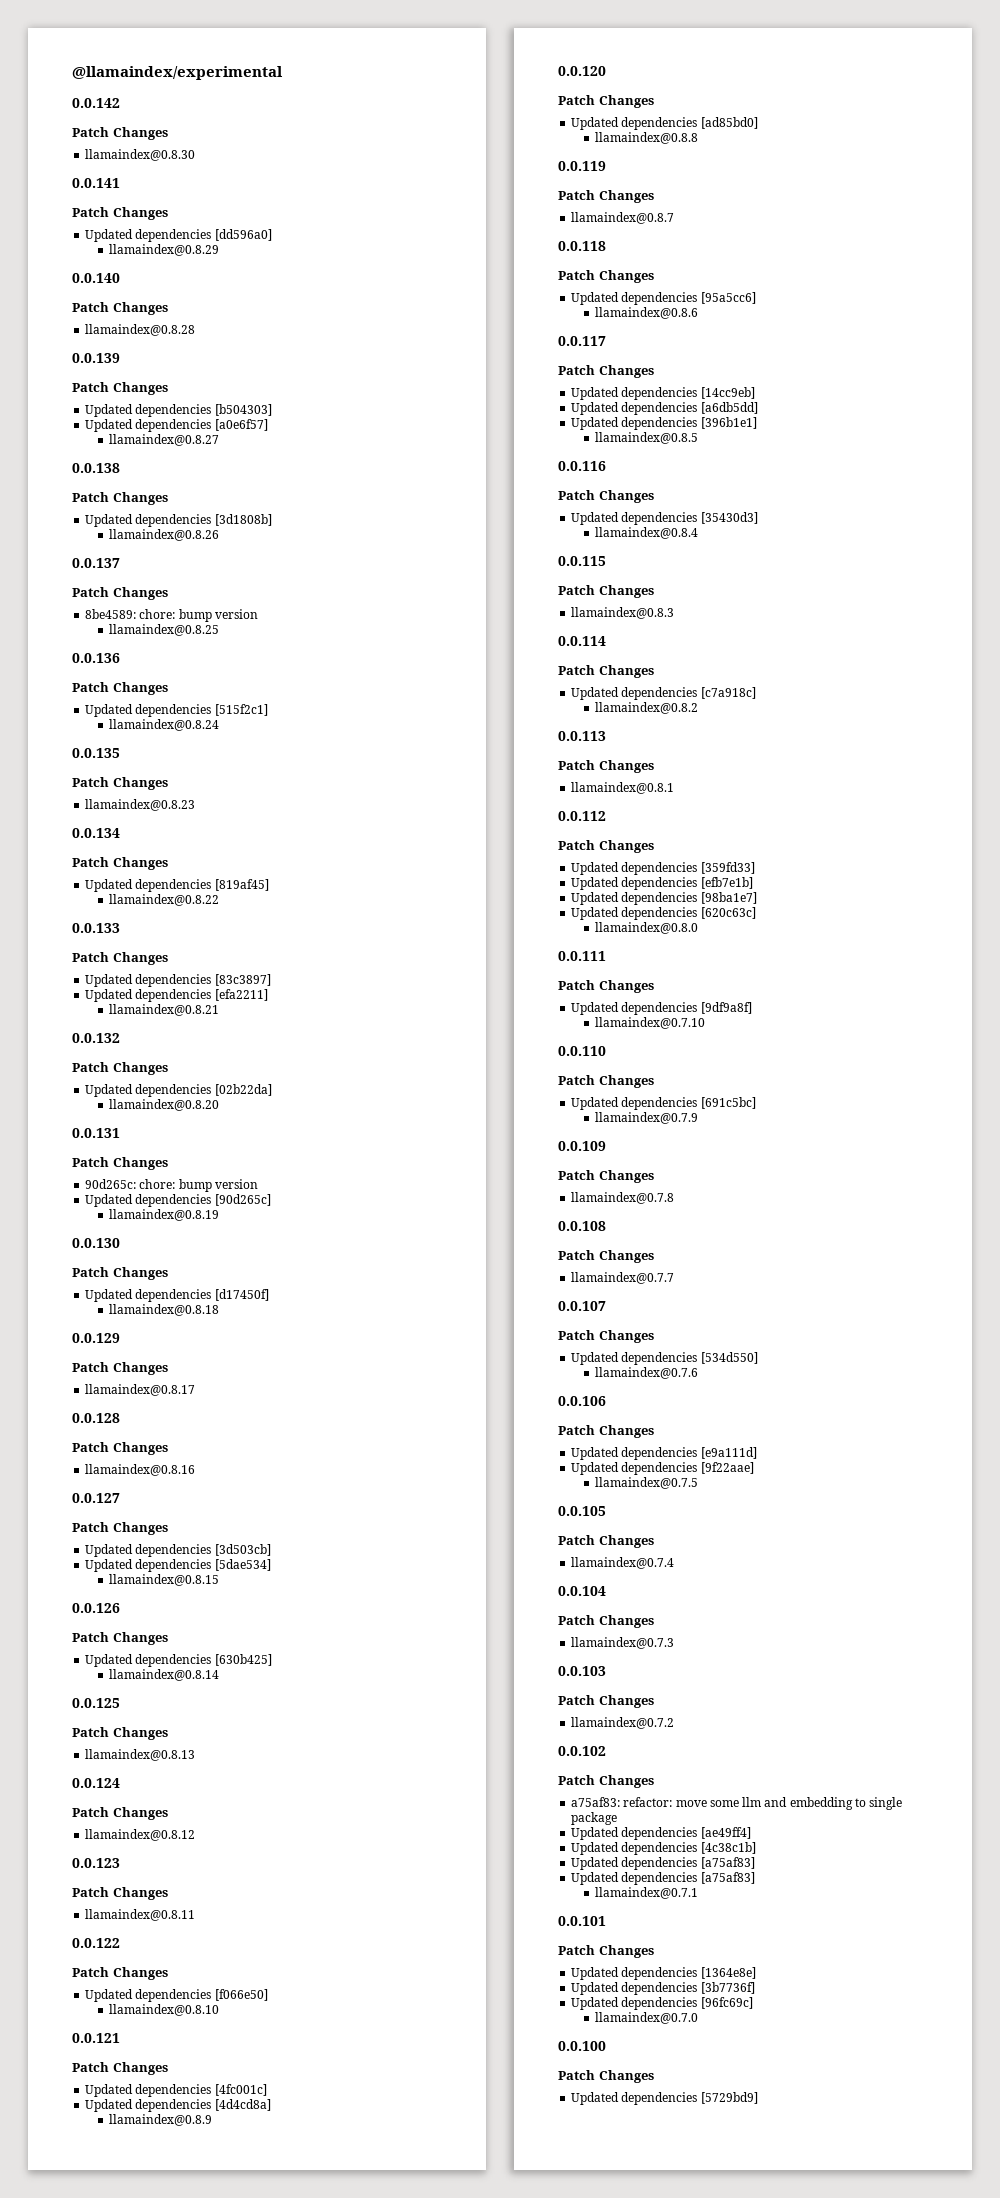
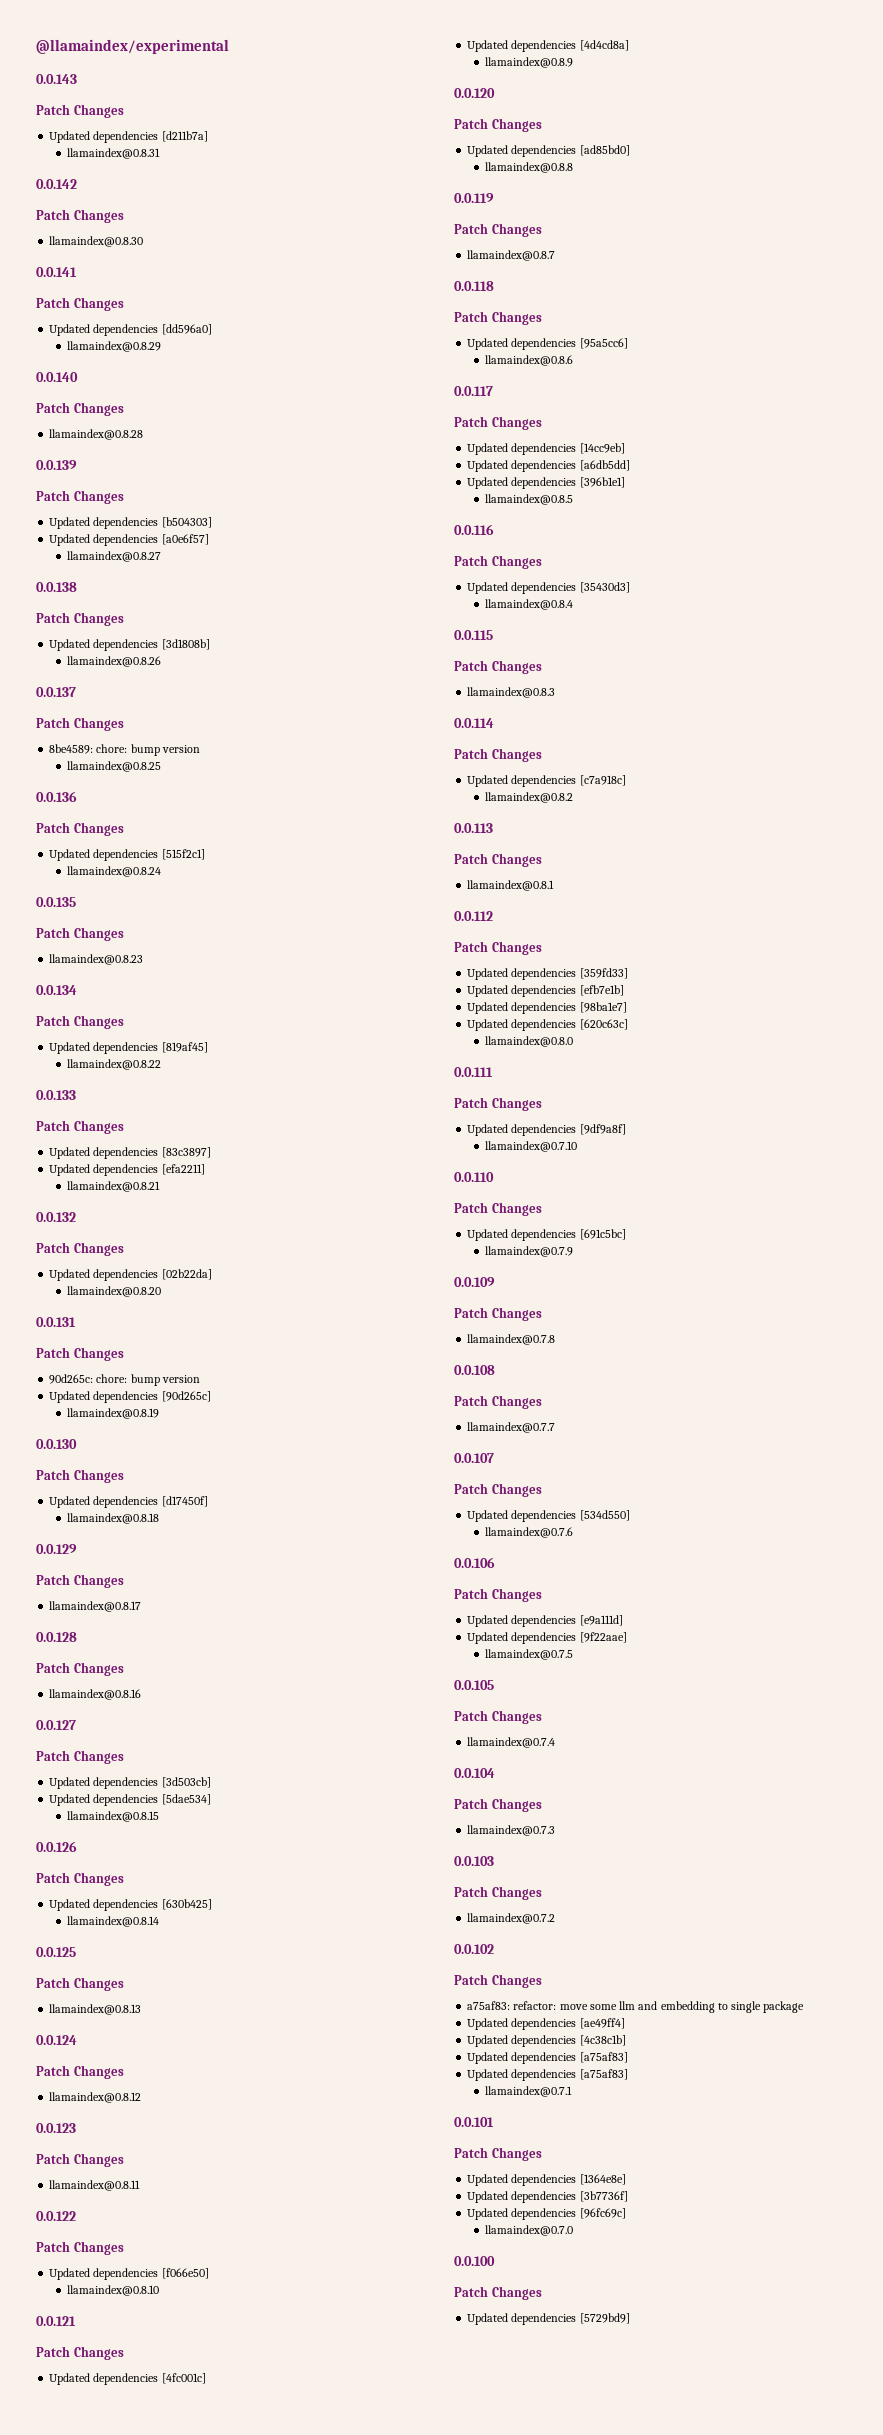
(283, 73) none -> [36,74,77,84] [36,104,124,118] [49,131,208,143] [67,148,161,159] // 0.0.143 // Patch Changes // Updated dependencies [d211b7a] // llamaindex@0.8.31

